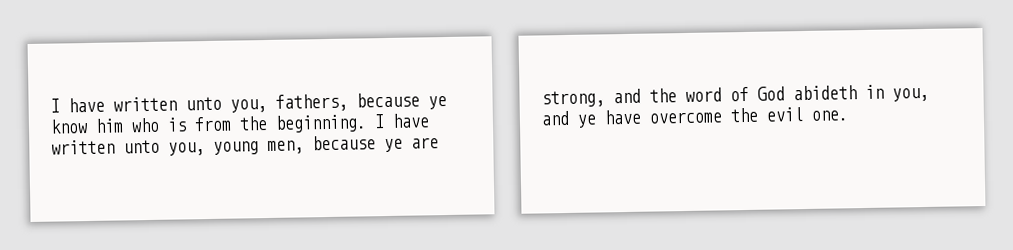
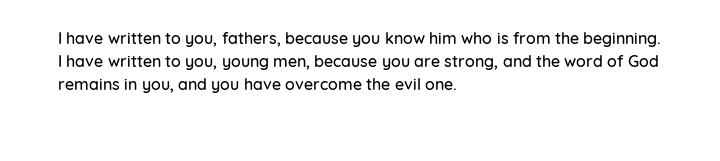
[50,96,222,113] I have written unto -> [58,32,181,44] I have written to
[428,96,447,110] ye -> [352,35,381,47] you
[123,139,160,154] unto -> [164,56,181,67] to
[384,138,403,153] ye -> [381,58,410,70] you
[793,85,857,101] abideth -> [58,78,120,90] remains
[577,114,597,128] ye -> [211,81,240,93] you

